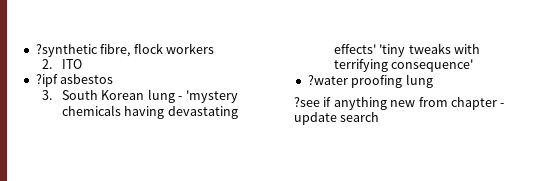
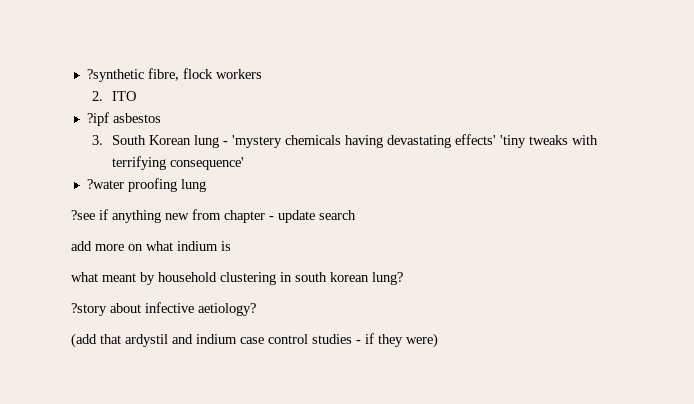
(380, 117) none -> [71,241,231,251] [71,272,403,285] [71,302,256,316] [71,333,438,348] // add more on what indium is // what meant by household clustering in south korean lung? // ?story about infective aetiology? // (add that ardystil and indium case control studies - if they were)

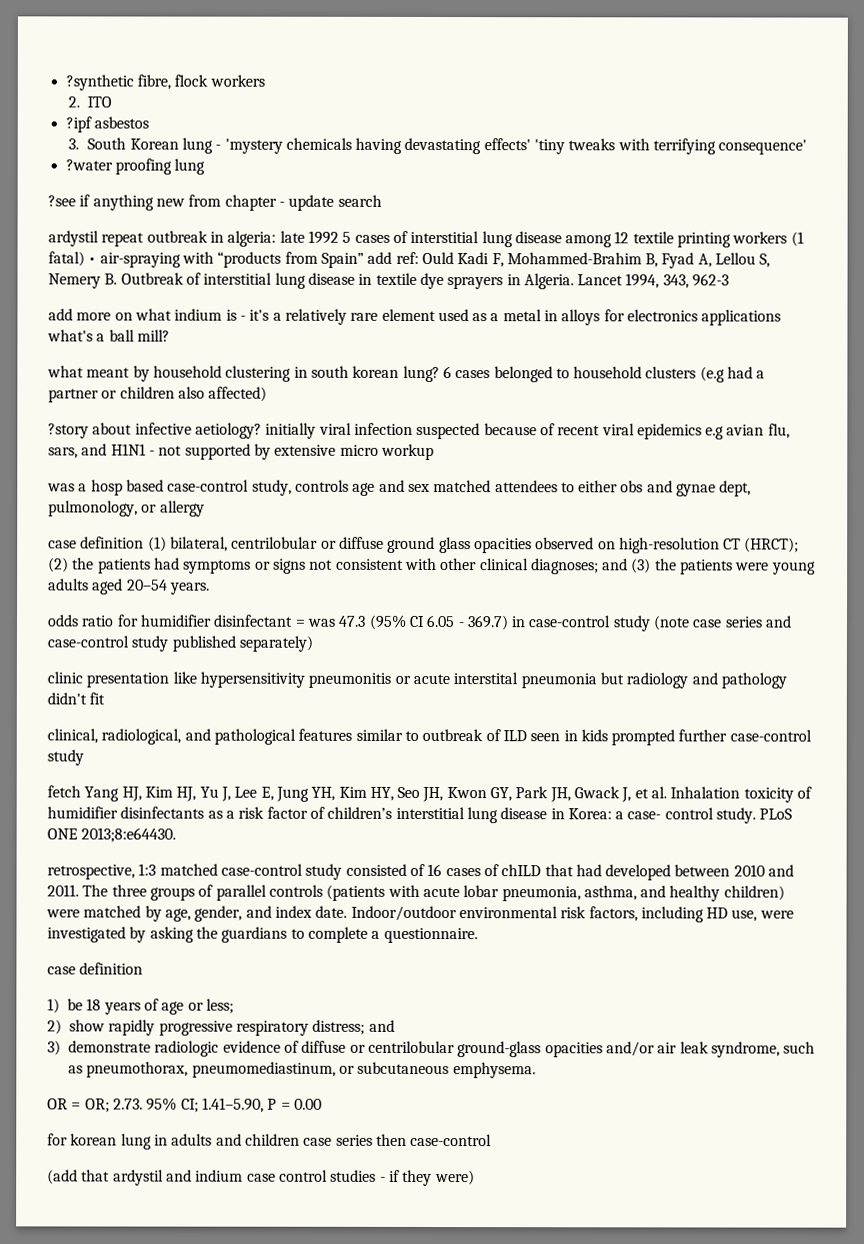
(356, 215) none -> [48,230,804,248] [48,251,771,269] [48,272,730,290] // ardystil repeat outbreak in algeria: late 1992 5 cases of interstitial lung disease among 12 textile printing workers (1 fatal) • air-spraying with “products from Spain” add ref: Ould Kadi F, Mohammed-Brahim B, Fyad A, Lellou S, Nemery B. Outbreak of interstitial lung disease in textile dye sprayers in Algeria. Lancet 1994, 343, 962-3
(231, 246) none -> [239,308,782,326] [47,329,170,342] - it's a relatively rare element used as a metal in alloys for electronics applications what's a ball mill?
[71,302,256,316] // ?story about infective aetiology? -> [442,366,766,383] [48,386,268,403] [48,422,790,440] [48,443,434,461] [47,479,752,497] [48,500,205,517] [48,536,800,554] [48,557,816,575] [48,578,210,595] [47,614,793,632] [47,635,313,652] [47,671,787,689] [47,692,106,705] [47,728,812,746] [47,749,84,766] [47,785,813,803] [47,806,793,824] [47,827,177,843] [47,863,795,881] [47,884,785,902] [46,905,794,923] [47,926,478,944] [47,962,144,975] [47,998,234,1015] [47,1019,395,1036] [47,1040,816,1058] [68,1061,536,1079] [47,1097,322,1113] [47,1133,493,1150] 6 cases belonged to household clusters (e.g had a partner or children also affected) // ?story about infective aetiology? initially viral infection suspected because of recent viral epidemics e.g avian flu, sars, and H1N1 - not supported by extensive micro workup // was a hosp based case-control study, controls age and sex matched attendees to either obs and gynae dept, pulmonology, or allergy // case definition (1) bilateral, centrilobular or diffuse ground glass opacities observed on high-resolution CT (HRCT); (2) the patients had symptoms or signs not consistent with other clinical diagnoses; and (3) the patients were young adults aged 20–54 years. // odds ratio for humidifier disinfectant = was 47.3 (95% CI 6.05 - 369.7) in case-control study (note case series and case-control study published separately) // clinic presentation like hypersensitivity pneumonitis or acute interstital pneumonia but radiology and pathology didn't fit // clinical, radiological, and pathological features similar to outbreak of ILD seen in kids prompted further case-control study // fetch Yang HJ, Kim HJ, Yu J, Lee E, Jung YH, Kim HY, Seo JH, Kwon GY, Park JH, Gwack J, et al. Inhalation toxicity of humidifier disinfectants as a risk factor of children’s interstitial lung disease in Korea: a case- control study. PLoS ONE 2013;8:e64430. // retrospective, 1:3 matched case-control study consisted of 16 cases of chILD that had developed between 2010 and 2011. The three groups of parallel controls (patients with acute lobar pneumonia, asthma, and healthy children) were matched by age, gender, and index date. Indoor/outdoor environmental risk factors, including HD use, were investigated by asking the guardians to complete a questionnaire. // case definition // 1) be 18 years of age or less; // 2) show rapidly progressive respiratory distress; and // 3) demonstrate radiologic evidence of diffuse or centrilobular ground-glass opacities and/or air leak syndrome, such as pneumothorax, pneumomediastinum, or subcutaneous emphysema. // OR = OR; 2.73. 95% CI; 1.41–5.90, P = 0.00 // for korean lung in adults and children case series then case-control

